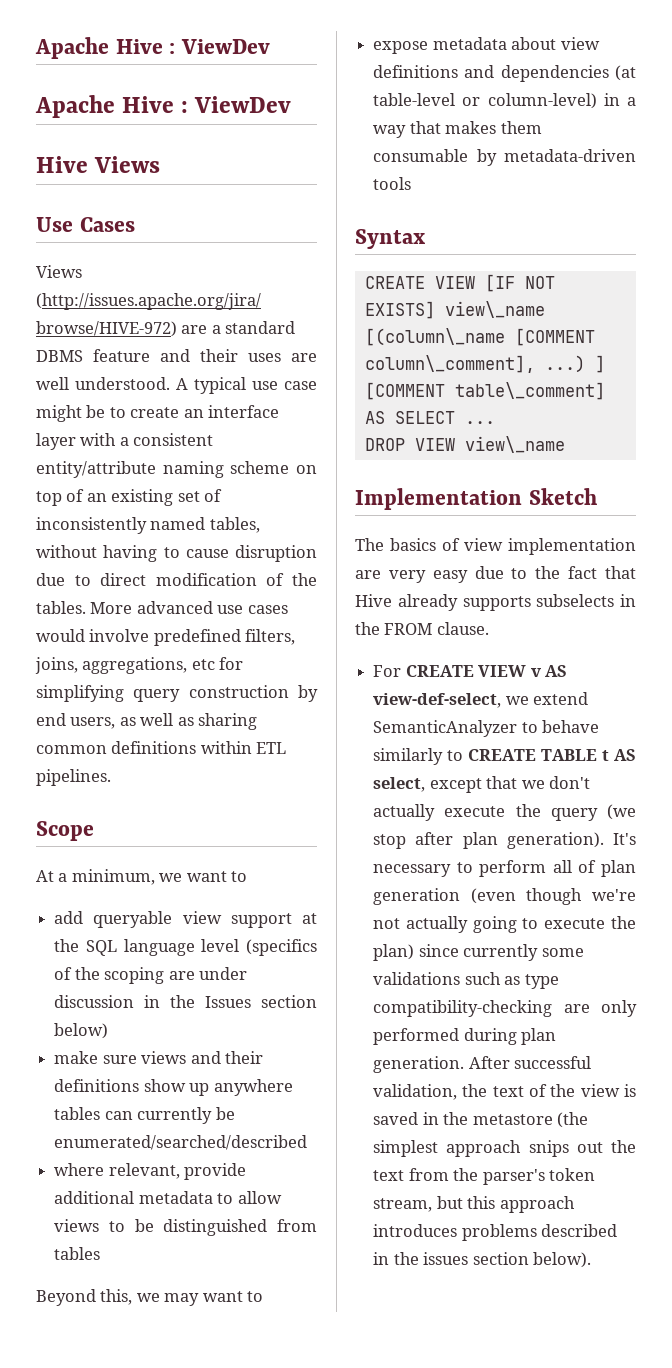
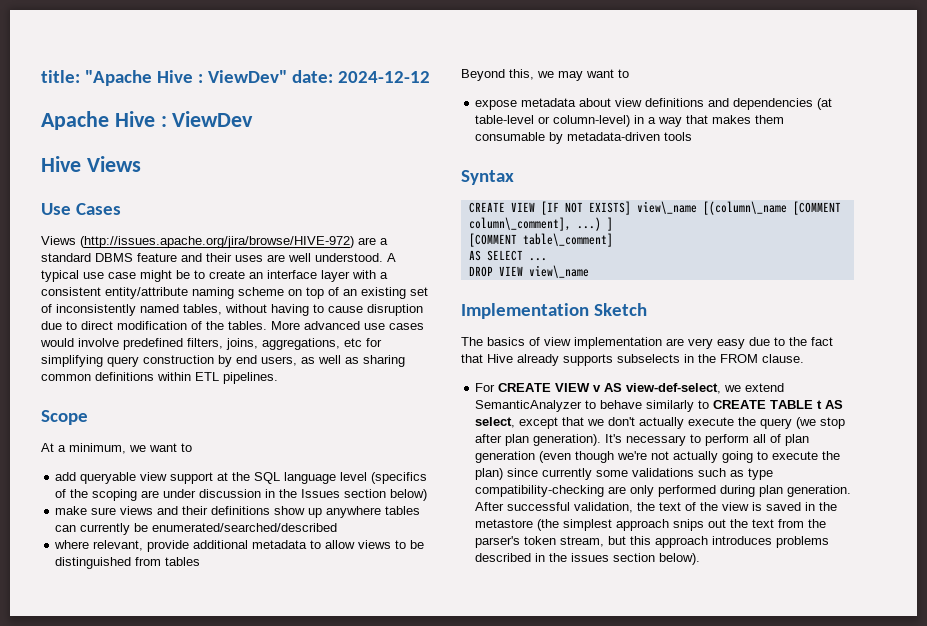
[35,37,270,59] Apache Hive : ViewDev -> [41,70,430,86] title: "Apache Hive : ViewDev" date: 2024-12-12

